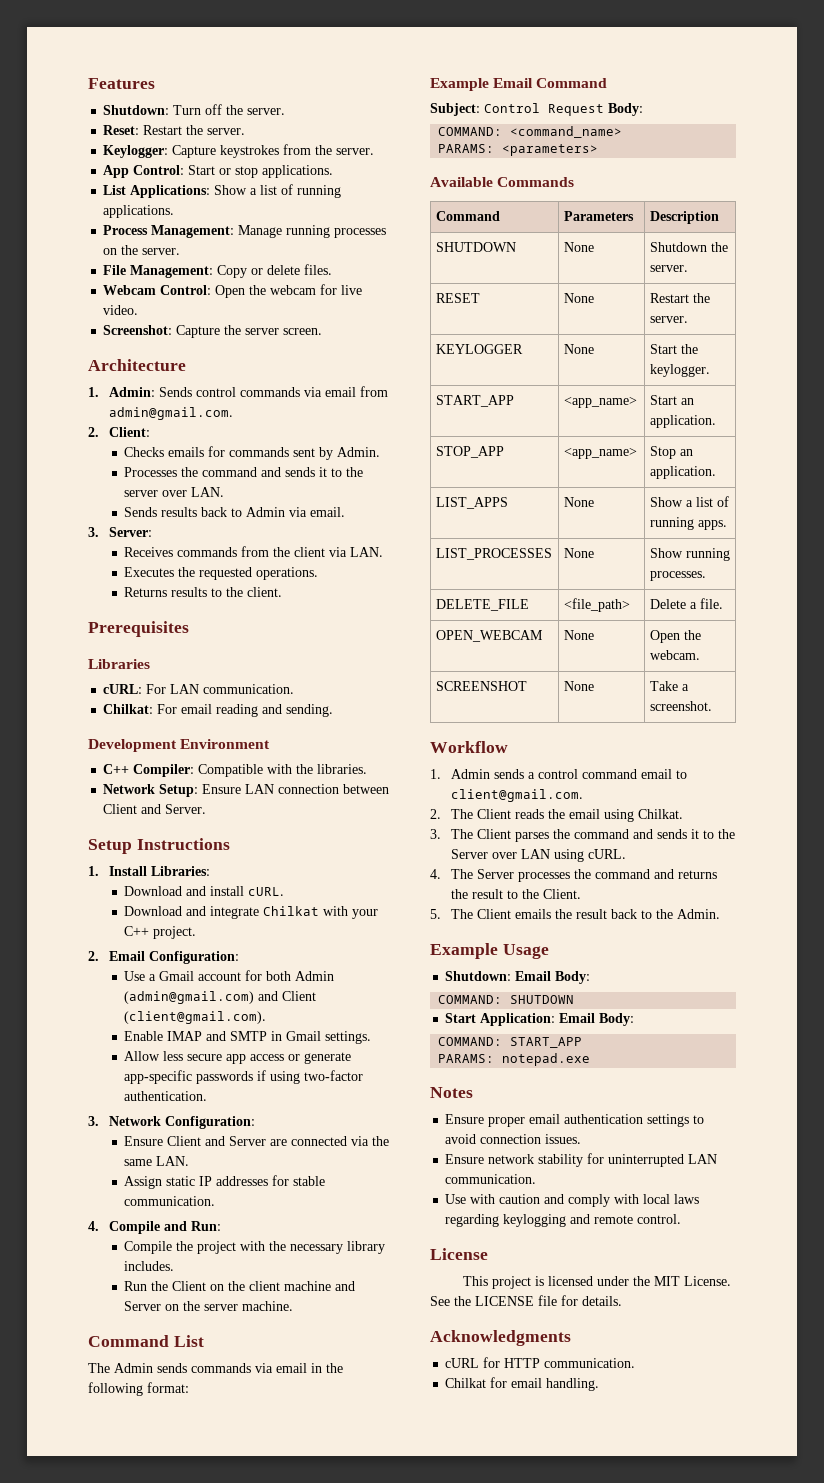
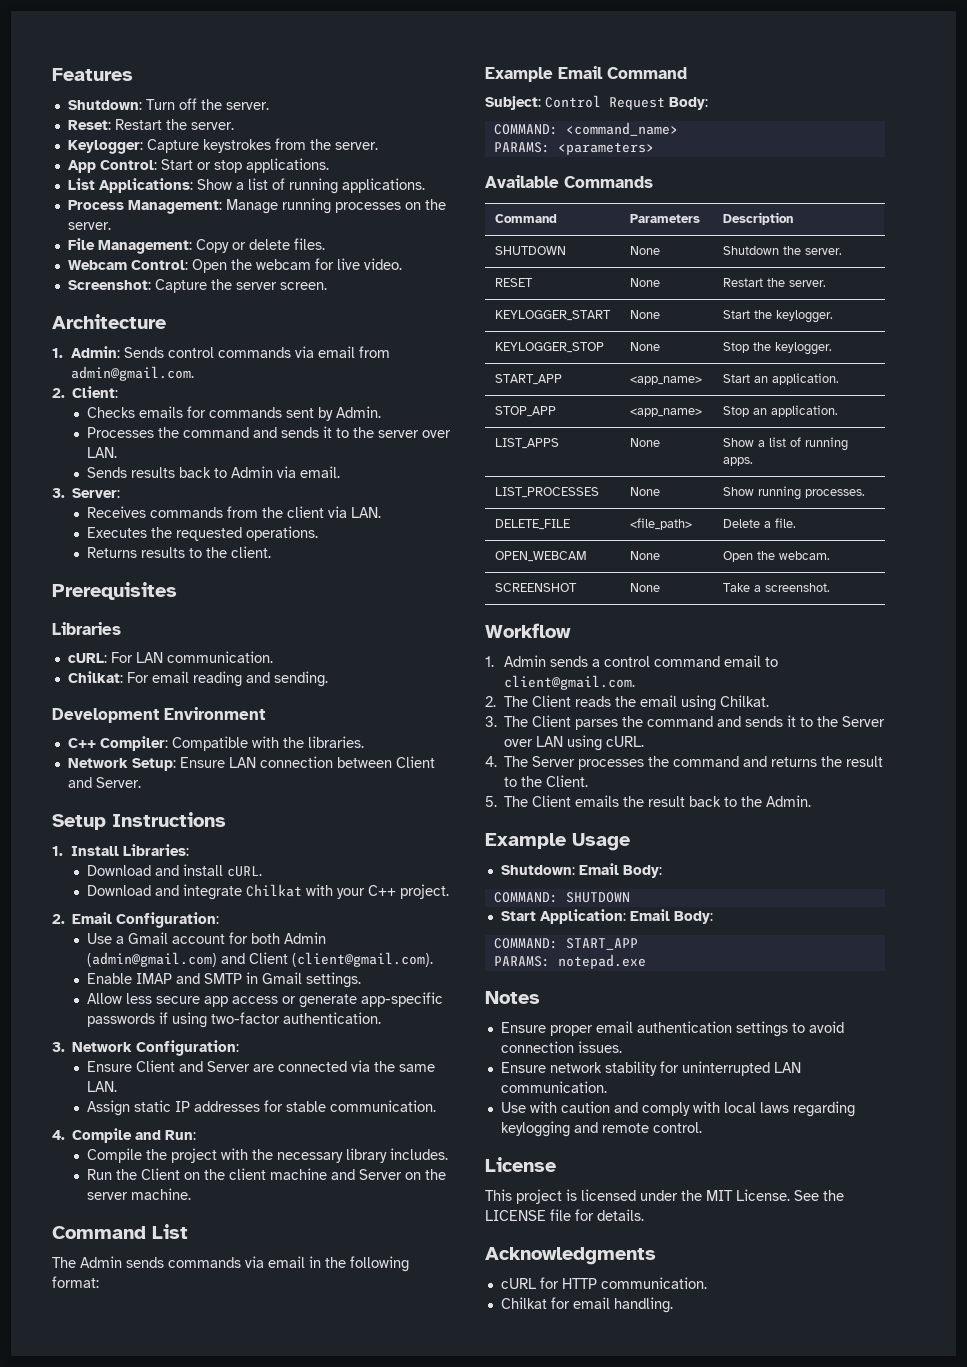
[435,344,523,354] KEYLOGGER -> [494,310,611,321] KEYLOGGER_START
(710, 370) none -> [494,342,604,353] [629,342,660,351] [722,342,832,355] // KEYLOGGER_STOP | None | Stop the keylogger.

